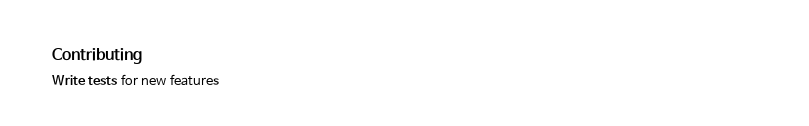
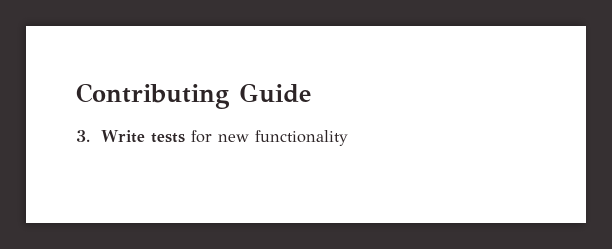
(142, 56) // -> [239,83,311,103] [76,130,90,142] Guide // 3.
[169,74,219,86] features -> [254,130,348,146] functionality

